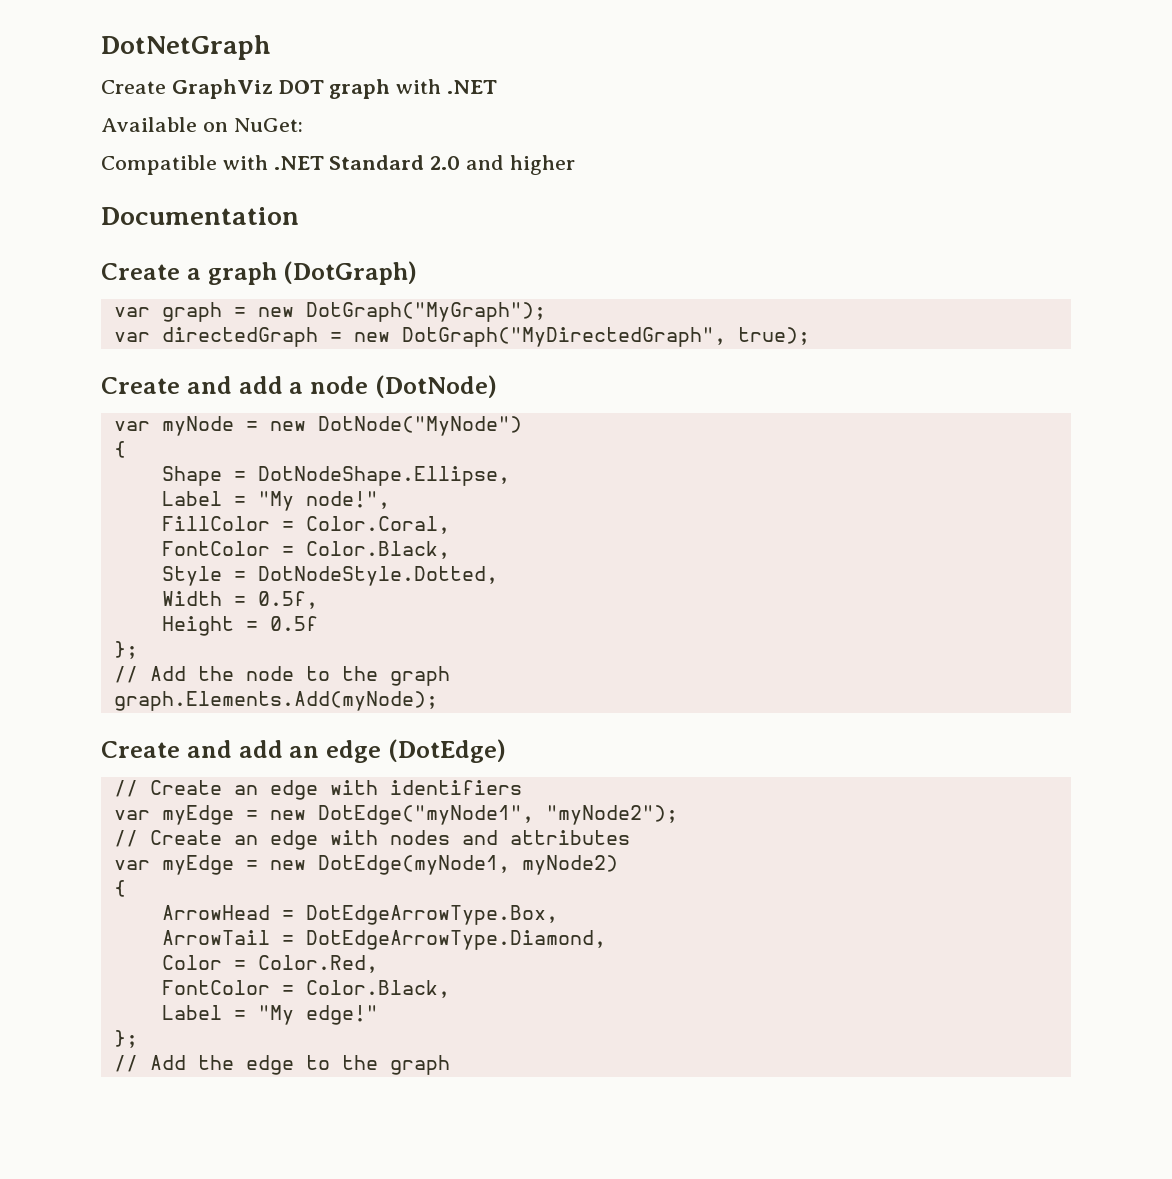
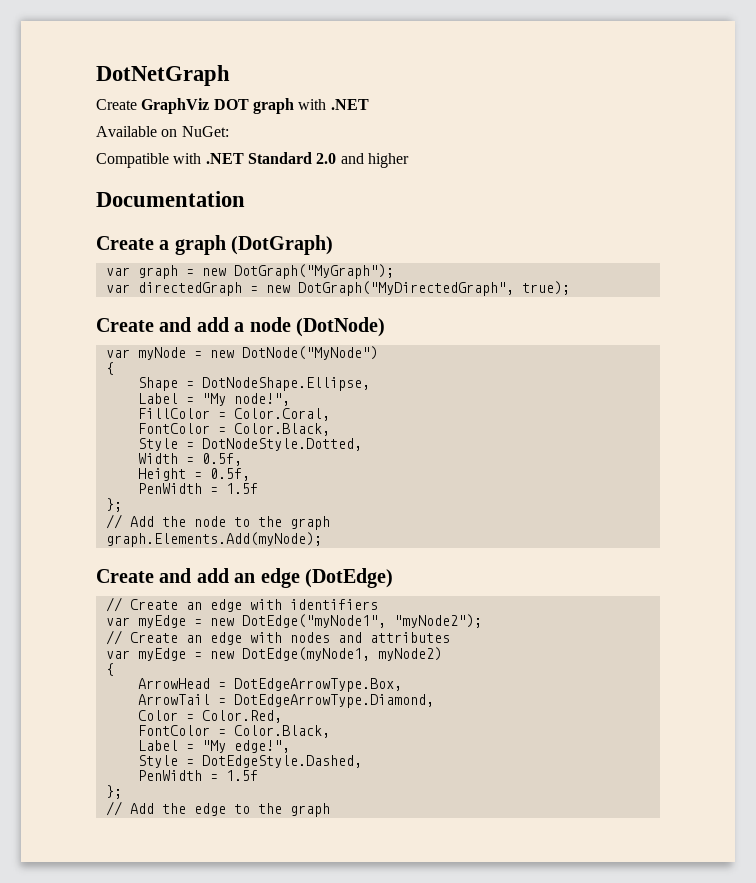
[269,616,318,631] 0.5f -> [209,468,250,481] [137,483,258,494] 0.5f, // PenWidth = 1.5f
[305,1005,378,1025] edge!" -> [233,740,290,753] [137,755,362,768] [137,770,258,781] edge!", // Style = DotEdgeStyle.Dashed, // PenWidth = 1.5f

